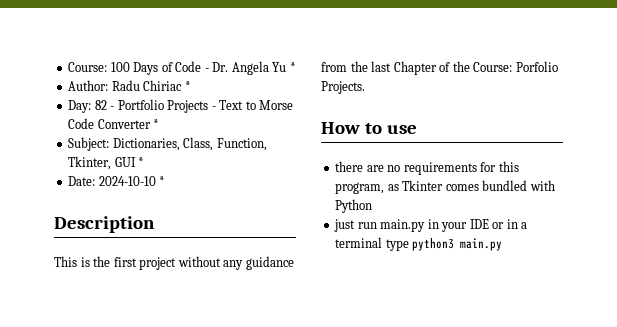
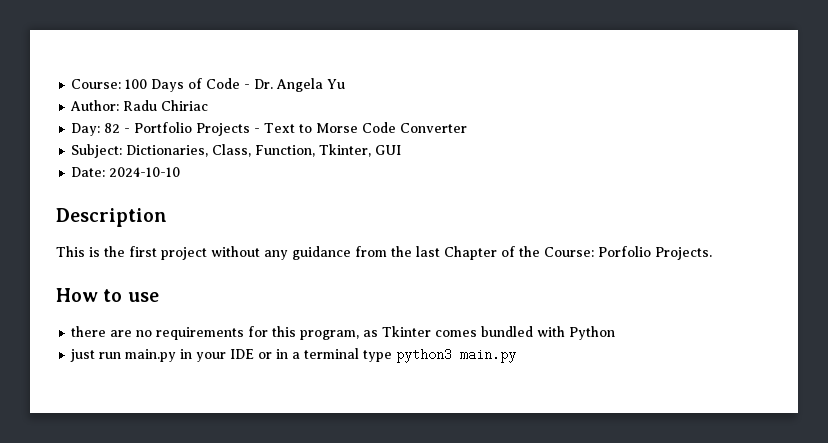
[289,62,296,72] * -> (346, 84) none
[184,81,191,91] * -> (209, 105) none
[153,119,160,129] * -> (468, 128) none
[138,157,145,167] * -> (402, 150) none
[159,176,166,186] * -> (181, 172) none

